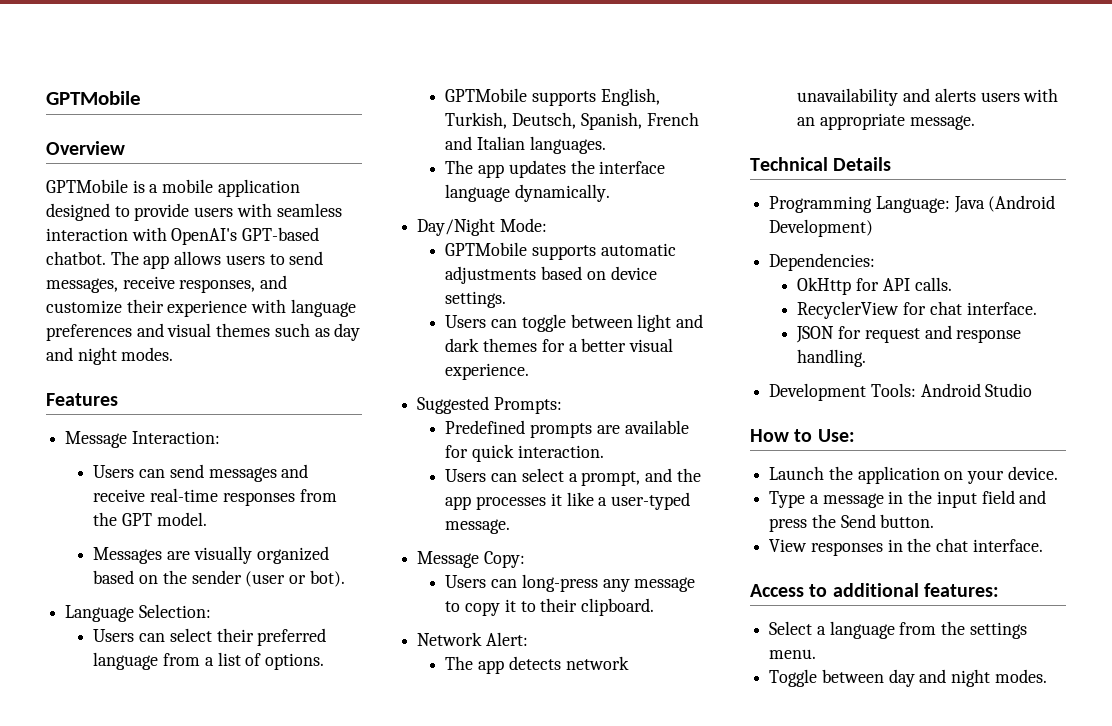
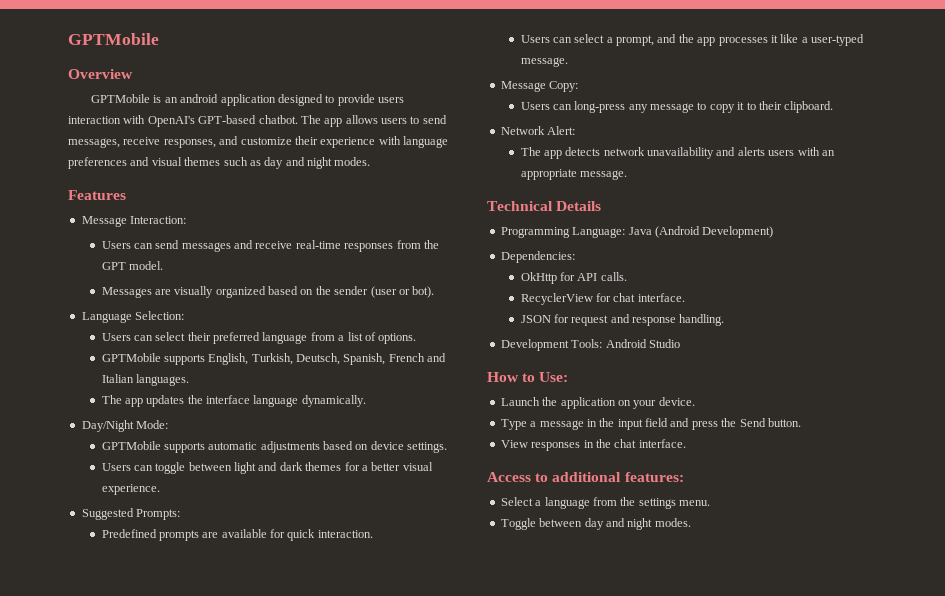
[149,179,214,193] a mobile -> [164,94,219,103] an android
[236,203,342,217] with seamless -> (405, 100) none

